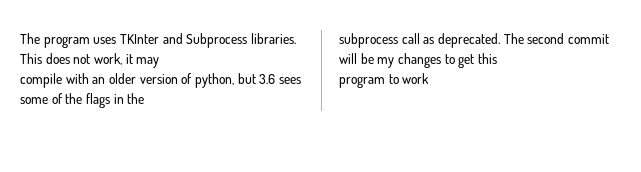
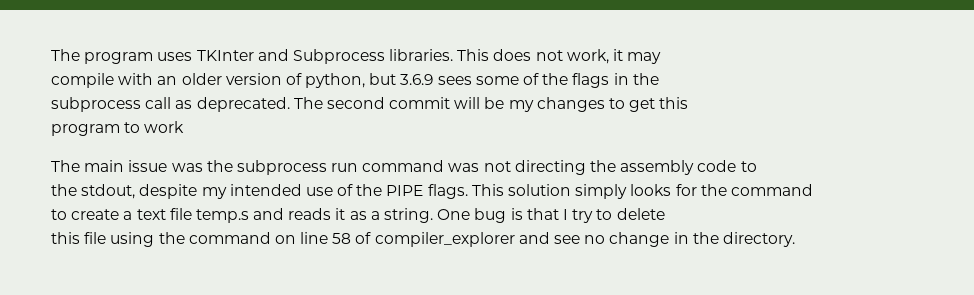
[259,74,276,84] 3.6 -> [400,74,434,85] 3.6.9
(430, 78) none -> [51,160,757,175] [51,184,813,199] [51,208,665,223] [51,232,795,247] // The main issue was the subprocess run command was not directing the assembly code to // the stdout, despite my intended use of the PIPE flags. This solution simply looks for the command // to create a text file temp.s and reads it as a string. One bug is that I try to delete // this file using the command on line 58 of compiler_explorer and see no change in the directory.

